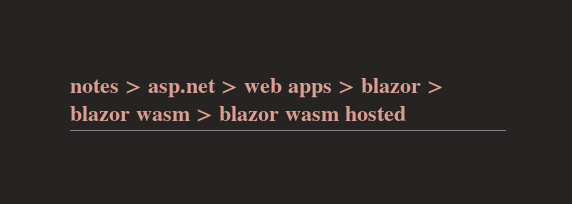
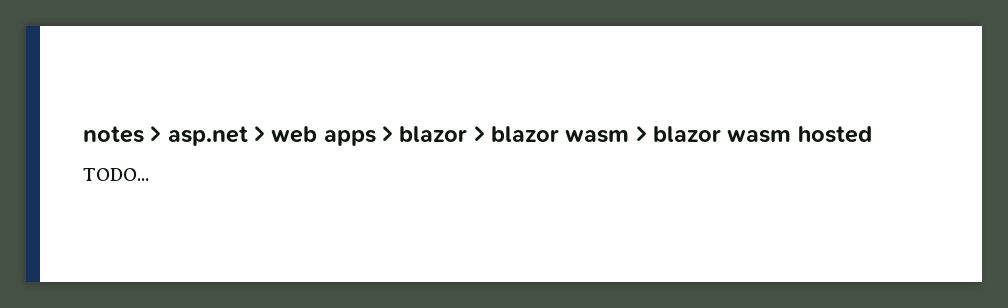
(406, 113) none -> [83,168,149,181] // TODO...

